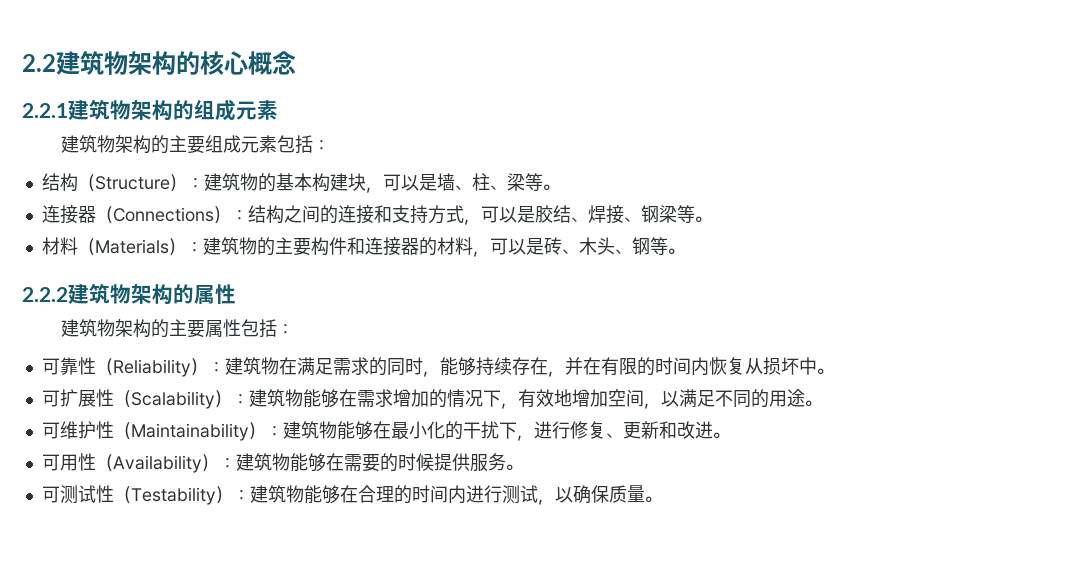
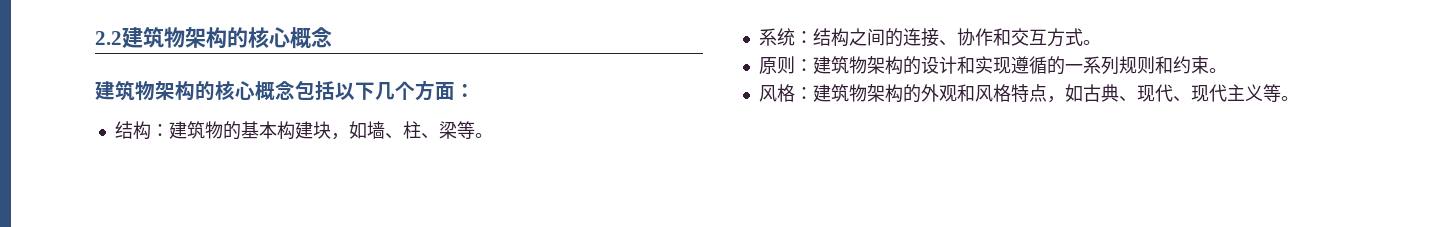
[22,99,278,121] [60,135,313,154] 2.2.1建筑物架构的组成元素 // 建筑物架构的主要组成元素包括 -> [95,80,455,101] 建筑物架构的核心概念包括以下几个方面
[77,174,187,192] （Structure） -> (151, 130) none
[382,174,437,191] 可以是 -> [348,121,367,139] 如
[41,205,231,224] 连接器（Connections） -> [758,28,795,46] 系统
[373,205,712,225] [41,237,685,257] [22,283,236,305] [60,319,294,338] [41,357,834,377] [41,389,822,409] [41,421,730,441] [41,453,523,473] [41,485,645,505] 和支持方式，可以是胶结、焊接、钢梁等。 // 材料（Materials）：建筑物的主要构件和连接器的材料，可以是砖、木头、钢等。 // 2.2.2建筑物架构的属性 // 建筑物架构的主要属性包括： // 可靠性（Reliability）：建筑物在满足需求的同时，能够持续存在，并在有限的时间内恢复从损坏中。 // 可扩展性（Scalability）：建筑物能够在需求增加的情况下，有效地增加空间，以满足不同的用途。 // 可维护性（Maintainability）：建筑物能够在最小化的干扰下，进行修复、更新和改进。 // 可用性（Availability）：建筑物能够在需要的时候提供服务。 // 可测试性（Testability）：建筑物能够在合理的时间内进行测试，以确保质量 -> [938,28,1101,47] [758,56,1227,75] [758,84,1281,103] 、协作和交互方式。 // 原则：建筑物架构的设计和实现遵循的一系列规则和约束。 // 风格：建筑物架构的外观和风格特点，如古典、现代、现代主义等

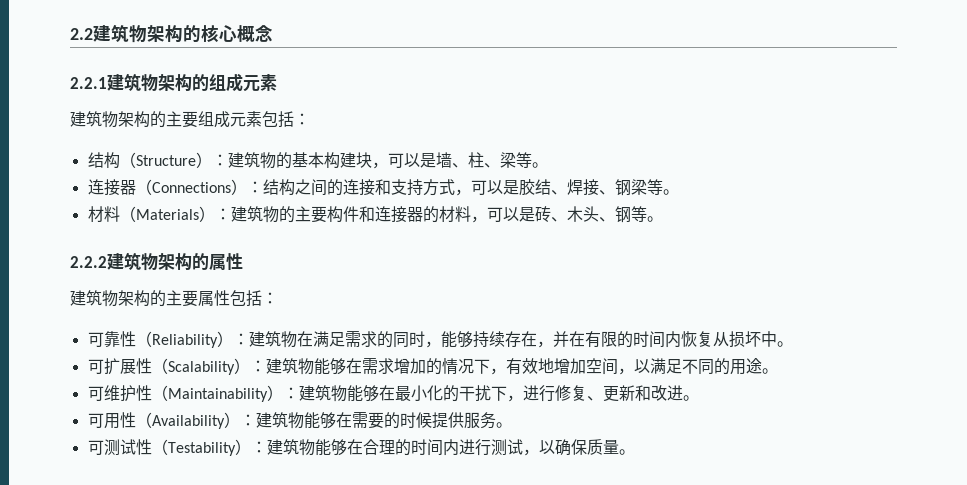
[95,80,455,101] 建筑物架构的核心概念包括以下几个方面 -> [70,73,277,92] [70,111,294,128] 2.2.1建筑物架构的组成元素 // 建筑物架构的主要组成元素包括
(151, 130) none -> [119,152,212,168] （Structure）
[348,121,367,139] 如 -> [387,153,436,168] 可以是
[758,28,795,46] 系统 -> [87,179,247,196] 连接器（Connections）
[938,28,1101,47] [758,56,1227,75] [758,84,1281,103] 、协作和交互方式。 // 原则：建筑物架构的设计和实现遵循的一系列规则和约束。 // 风格：建筑物架构的外观和风格特点，如古典、现代、现代主义等 -> [374,179,679,196] [87,206,663,223] [70,252,243,271] [70,290,278,307] [87,331,793,348] [87,358,778,375] [87,385,699,402] [87,412,512,429] [87,439,619,456] 和支持方式，可以是胶结、焊接、钢梁等。 // 材料（Materials）：建筑物的主要构件和连接器的材料，可以是砖、木头、钢等。 // 2.2.2建筑物架构的属性 // 建筑物架构的主要属性包括： // 可靠性（Reliability）：建筑物在满足需求的同时，能够持续存在，并在有限的时间内恢复从损坏中。 // 可扩展性（Scalability）：建筑物能够在需求增加的情况下，有效地增加空间，以满足不同的用途。 // 可维护性（Maintainability）：建筑物能够在最小化的干扰下，进行修复、更新和改进。 // 可用性（Availability）：建筑物能够在需要的时候提供服务。 // 可测试性（Testability）：建筑物能够在合理的时间内进行测试，以确保质量

